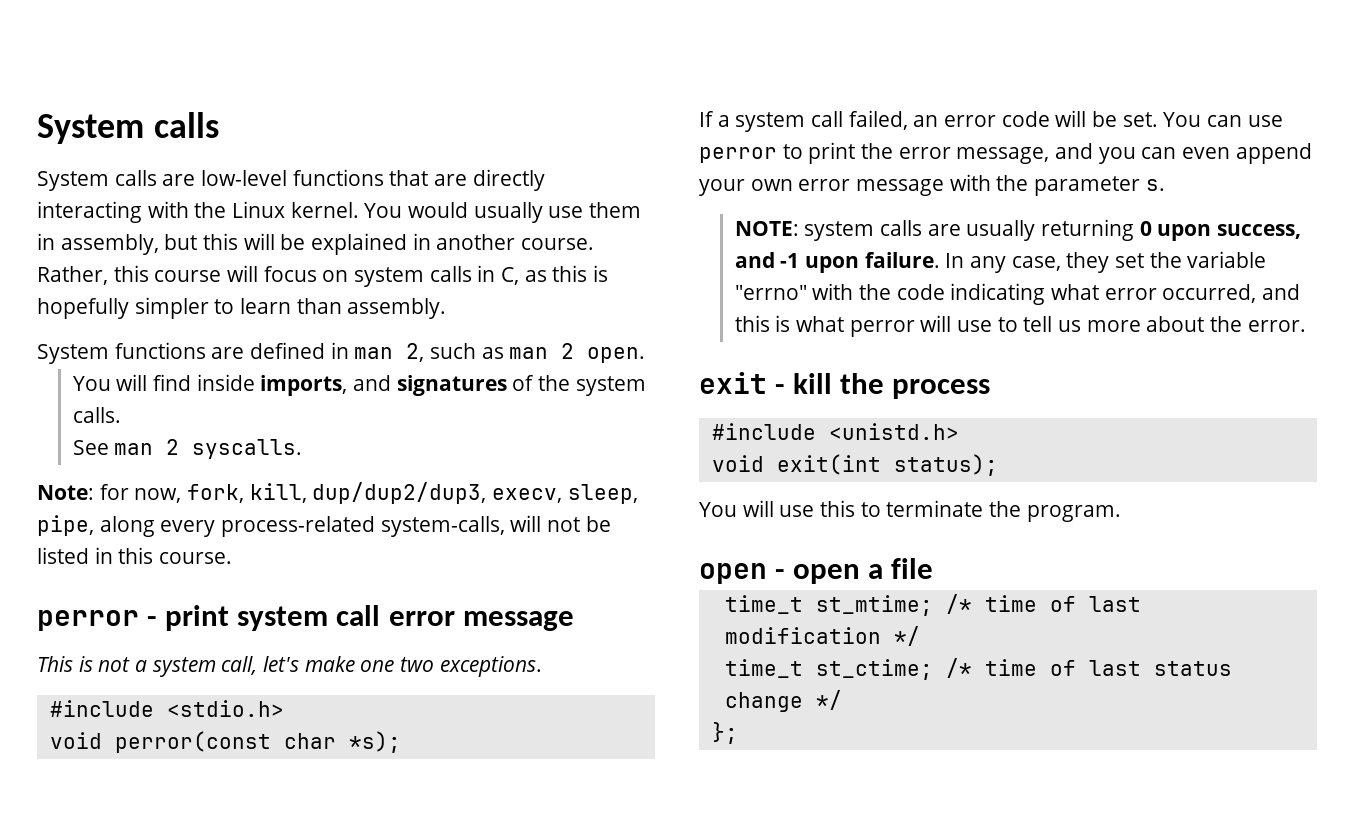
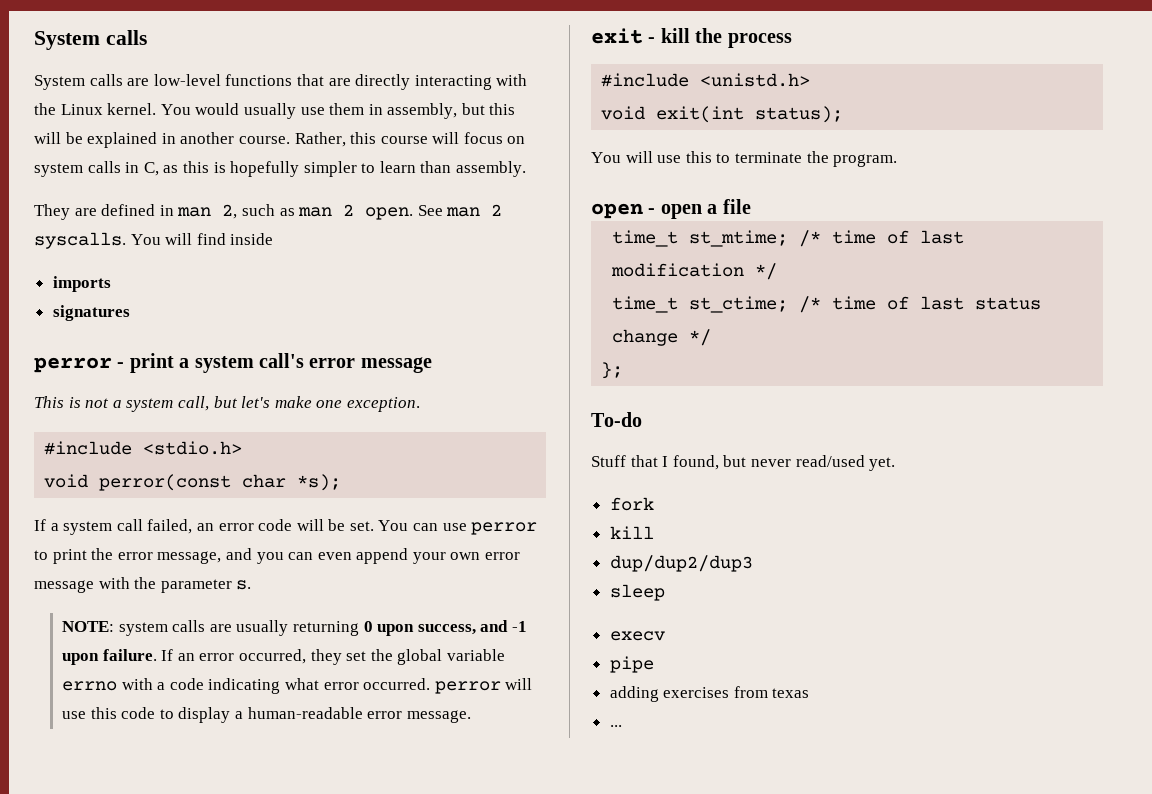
[37,342,206,364] System functions -> [34,204,70,220] They
(646, 355) // -> [417,204,503,217] [34,232,126,249] See man 2 syscalls.
[260,375,392,396] imports, and -> [52,276,111,292] // imports //
[512,375,646,396] [72,407,121,423] [72,439,303,459] [37,482,638,504] [37,515,611,537] [37,547,233,564] of the system calls. // See man 2 syscalls. // Note: for now, fork, kill, dup/dup2/dup3, execv, sleep, pipe, along every process-related system-calls, will not be listed in this course. -> (130, 313) none
[237,605,381,631] system call -> [179,353,304,373] a system call's
(258, 665) none -> [213,396,238,408] but
[400,656,542,677] two exceptions. -> [346,397,420,412] exception.
[945,251,1267,273] [734,283,1301,305] [734,315,1306,337] In any case, they set the variable "errno" with the code indicating what error occurred, and this is what perror will use to tell us more about the error. -> [161,649,506,665] [62,678,533,694] [62,707,471,723] If an error occurred, they set the global variable errno with a code indicating what error occurred. perror will use this code to display a human-readable error message.
(738, 733) none -> [591,412,642,427] [591,455,896,471] [609,497,654,511] [609,526,654,539] [609,555,753,572] [609,584,665,601] [609,631,665,641] [609,656,654,673] [609,686,810,702] [609,725,622,727] // To-do // Stuff that I found, but never read/used yet. // fork // kill // dup/dup2/dup3 // sleep // execv // pipe // adding exercises from texas // ...

